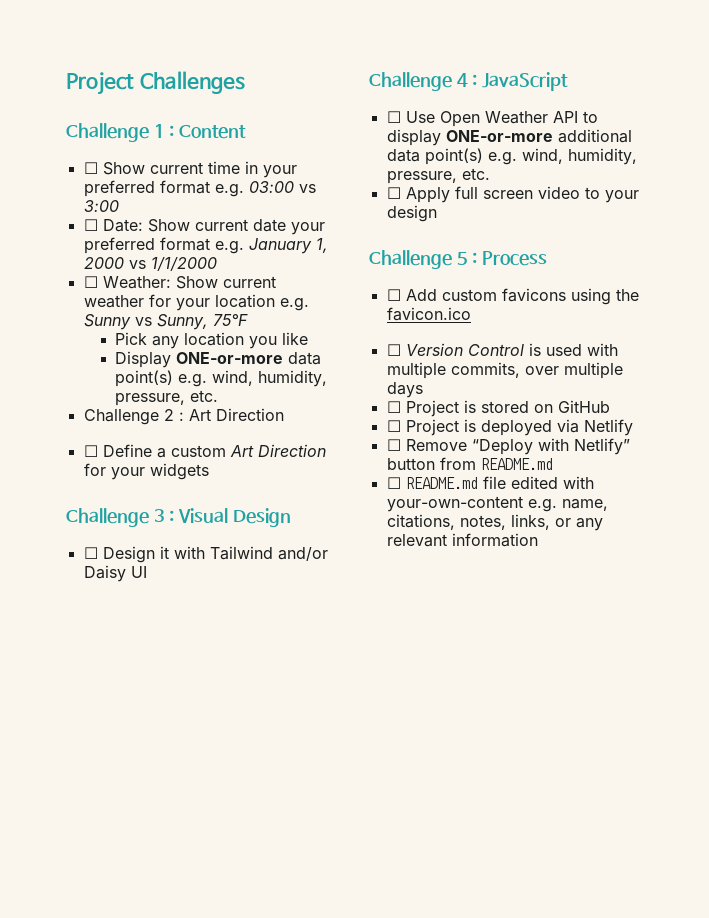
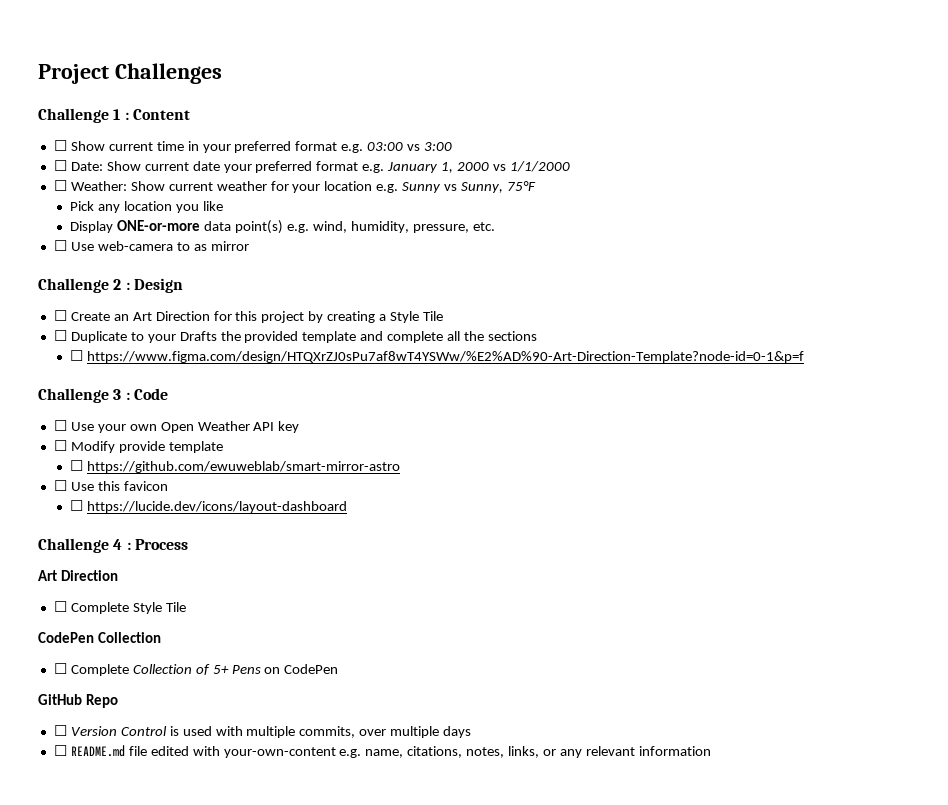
[83,408,284,425] [83,444,326,458] [83,463,209,480] [66,508,291,527] [83,546,328,563] [83,565,147,582] [369,72,569,91] [386,111,598,127] [386,129,632,146] [386,148,637,165] [386,168,490,184] [386,186,639,203] [386,205,437,222] [369,250,548,269] [386,288,639,305] [386,307,471,321] Challenge 2 : Art Direction // ☐ Define a custom Art Direction for your widgets // Challenge 3 : Visual Design // ☐ Design it with Tailwind and/or Daisy UI // Challenge 4 : JavaScript // ☐ Use Open Weather API to display ONE-or-more additional data point(s) e.g. wind, humidity, pressure, etc. // ☐ Apply full screen video to your design // Challenge 5 : Process // ☐ Add custom favicons using the favicon.ico -> [53,240,249,251] [38,278,183,293] [53,310,443,323] [53,330,537,343] [70,350,805,363] [38,388,168,403] [53,420,300,433] [53,440,223,453] [70,460,401,473] [53,480,168,491] [70,500,348,513] [38,538,188,553] [38,570,118,581] [53,601,186,614] [38,632,161,643] [53,663,339,676] [38,694,118,708] ☐ Use web-camera to as mirror // Challenge 2 : Design // ☐ Create an Art Direction for this project by creating a Style Tile // ☐ Duplicate to your Drafts the provided template and complete all the sections // ☐ https://www.figma.com/design/HTQXrZJ0sPu7af8wT4YSWw/%E2%AD%90-Art-Direction-Template?node-id=0-1&p=f // Challenge 3 : Code // ☐ Use your own Open Weather API key // ☐ Modify provide template // ☐ https://github.com/ewuweblab/smart-mirror-astro // ☐ Use this favicon // ☐ https://lucide.dev/icons/layout-dashboard // Challenge 4 : Process // Art Direction // ☐ Complete Style Tile // CodePen Collection // ☐ Complete Collection of 5+ Pens on CodePen // GitHub Repo
[386,400,610,417] [386,419,633,436] [386,438,630,455] [386,457,553,470] // ☐ Project is stored on GitHub // ☐ Project is deployed via Netlify // ☐ Remove “Deploy with Netlify” button from README.md -> (472, 732) none

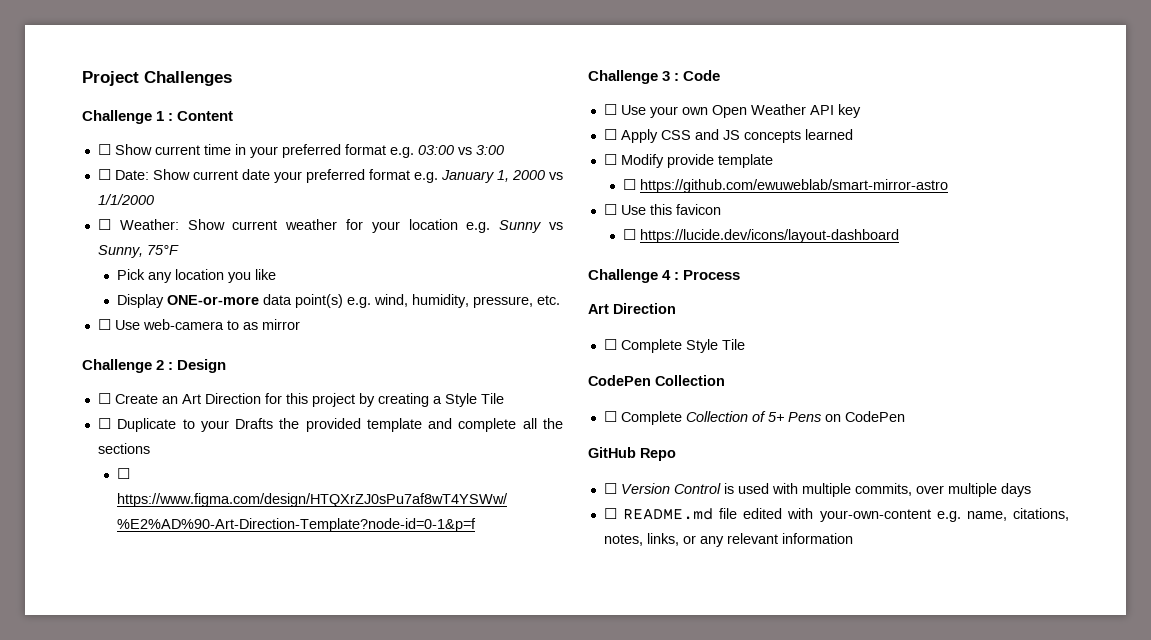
(300, 427) none -> [603,129,853,143] // ☐ Apply CSS and JS concepts learned

